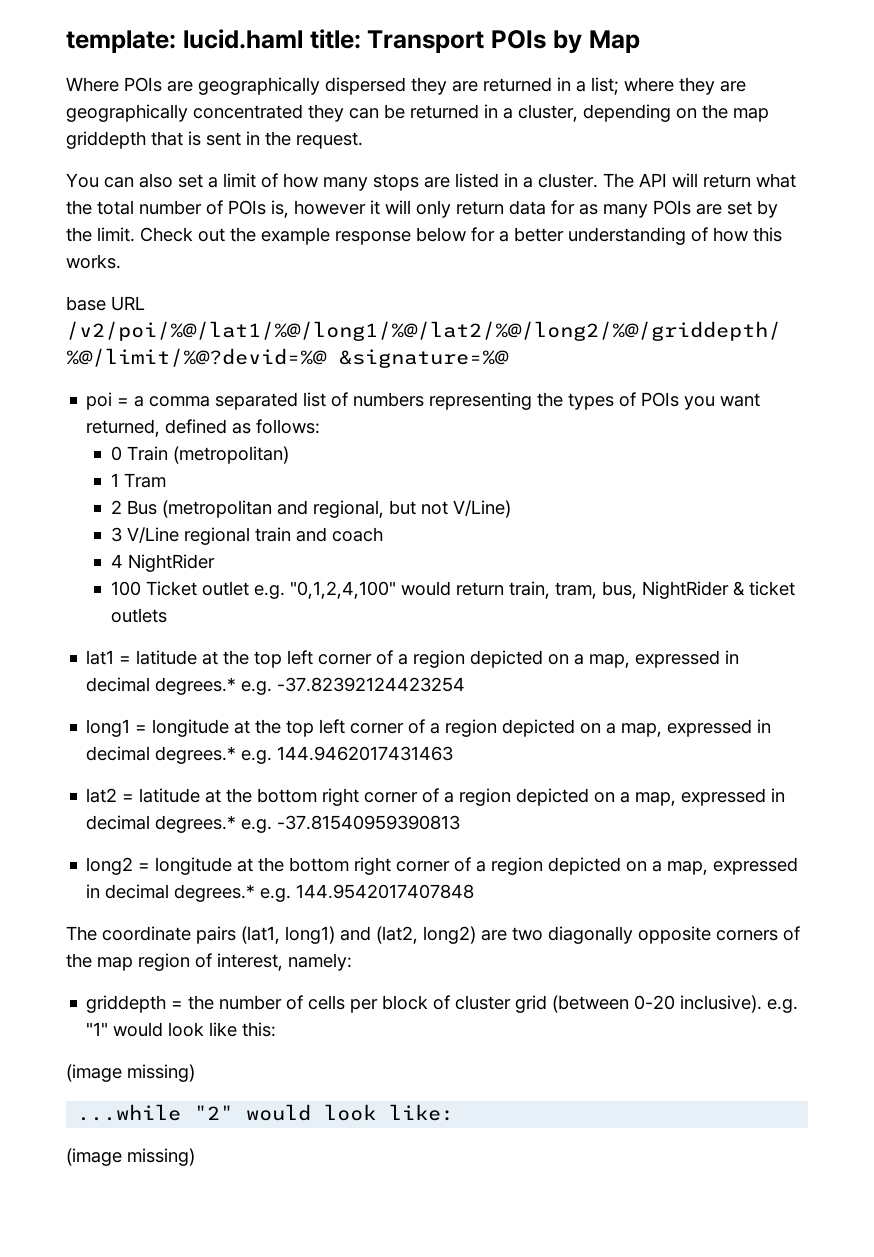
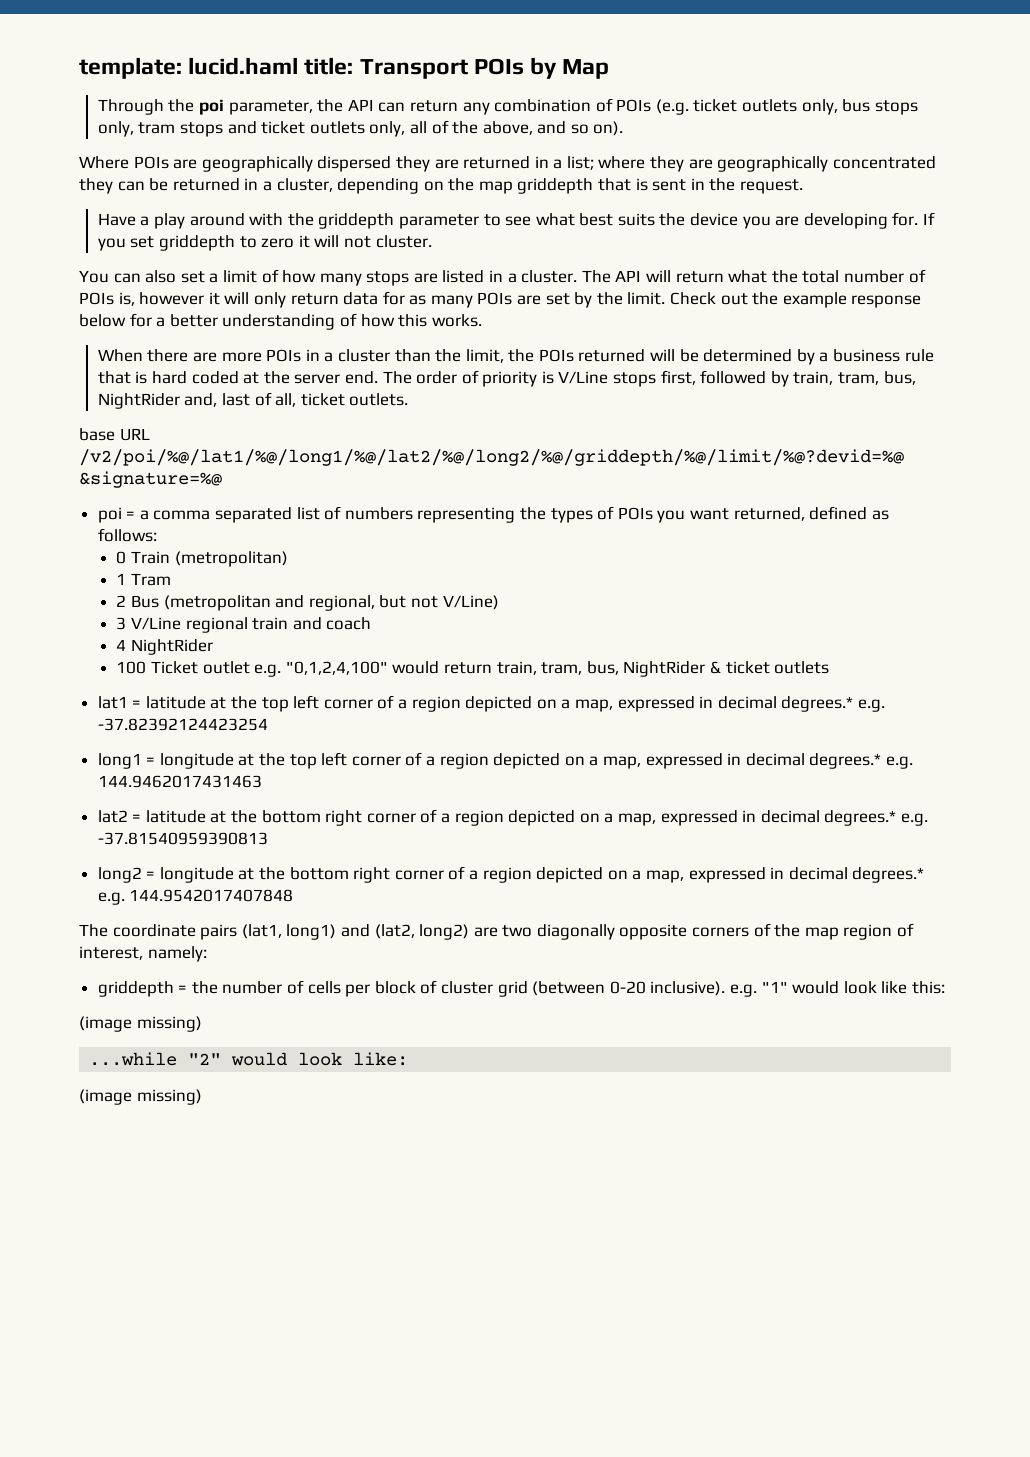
(640, 41) none -> [97,98,918,115] [97,120,624,137] // Through the poi parameter, the API can return any combination of POIs (e.g. ticket outlets only, bus stops only, tram stops and ticket outlets only, all of the above, and so on).
(363, 140) none -> [97,212,935,229] [97,235,432,251] // Have a play around with the griddepth parameter to see what best suits the device you are developing for. If you set griddepth to zero it will not cluster.
(121, 261) none -> [97,349,934,365] [97,370,916,387] [97,392,409,409] // When there are more POIs in a cluster than the limit, the POIs returned will be determined by a business rule that is hard coded at the server end. The order of priority is V/Line stops first, followed by train, tram, bus, NightRider and, last of all, ticket outlets.

